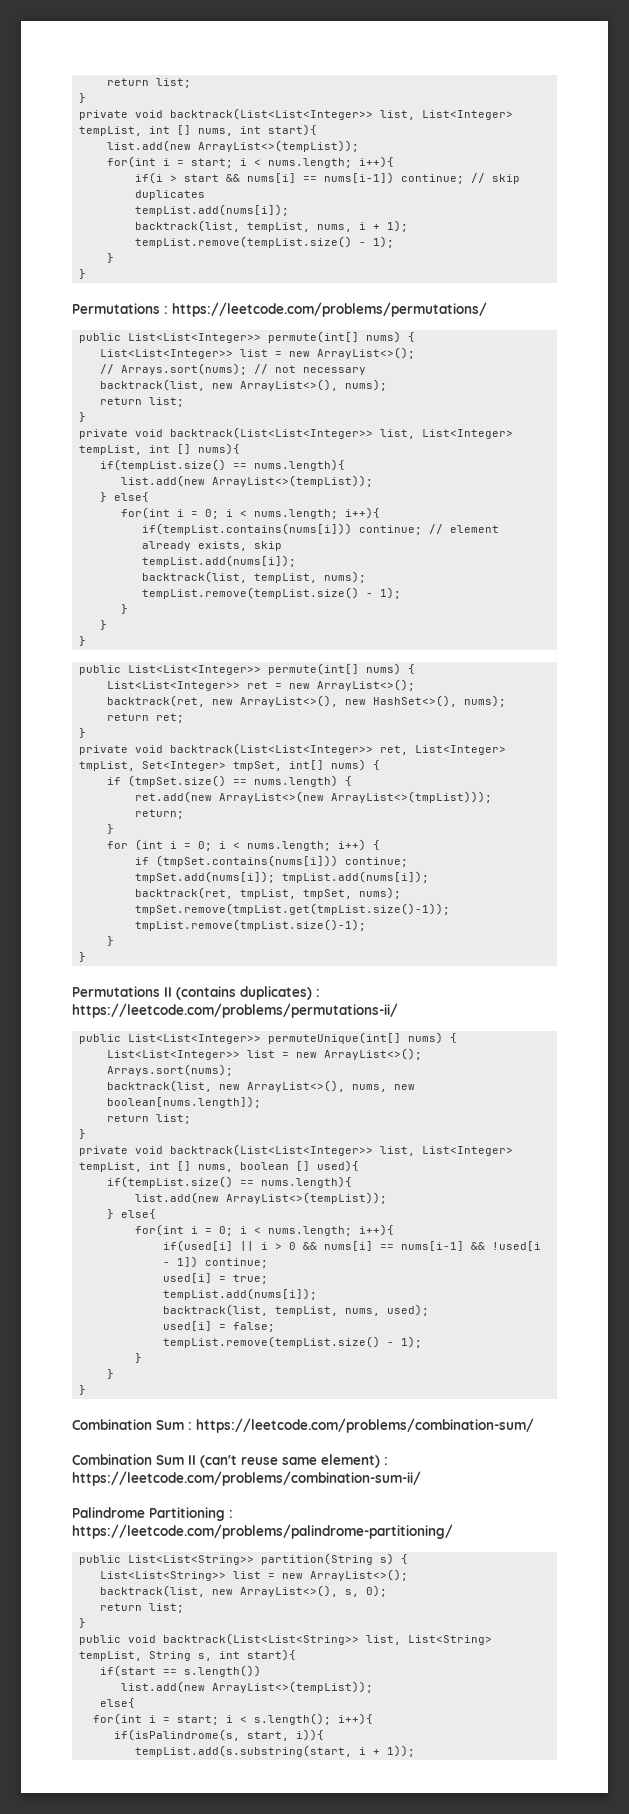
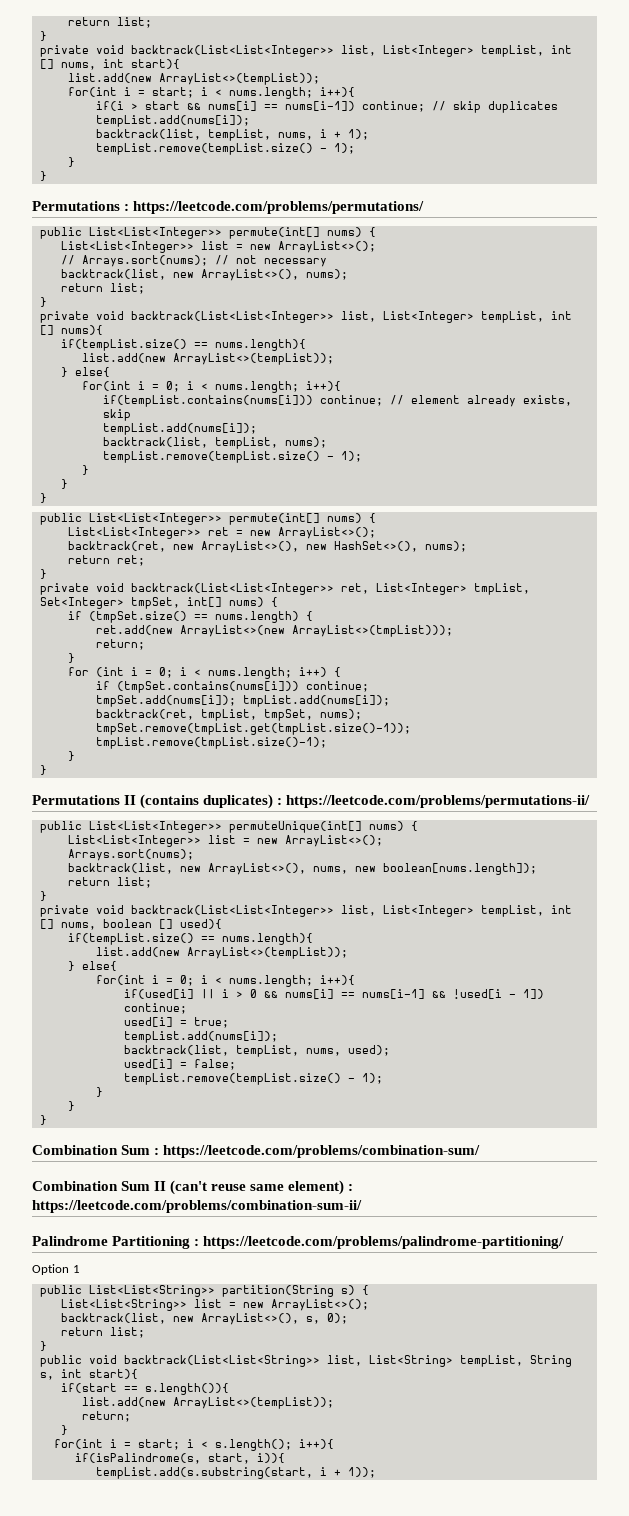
(453, 1531) none -> [32,1264,80,1275] // Option 1
[183,1665,261,1677] [120,1681,373,1693] [99,1698,135,1708] s.length()) // list.add(new ArrayList<>(tempList)); // else{ -> [144,1383,229,1395] [81,1397,334,1409] [81,1411,131,1422] [60,1425,68,1435] s.length()){ // list.add(new ArrayList<>(tempList)); // return; // }

